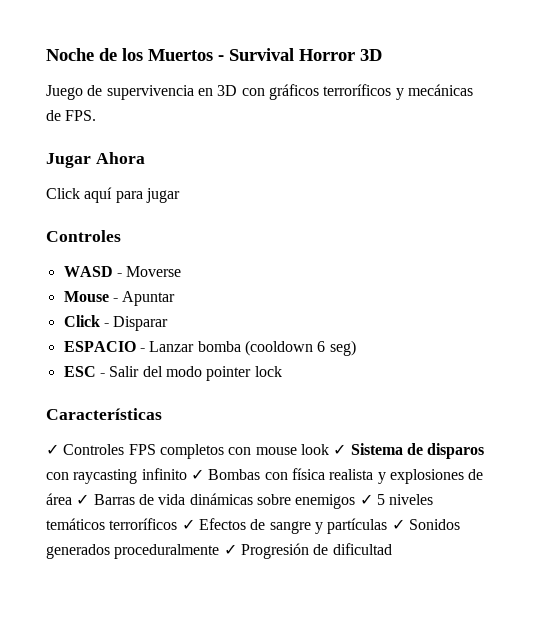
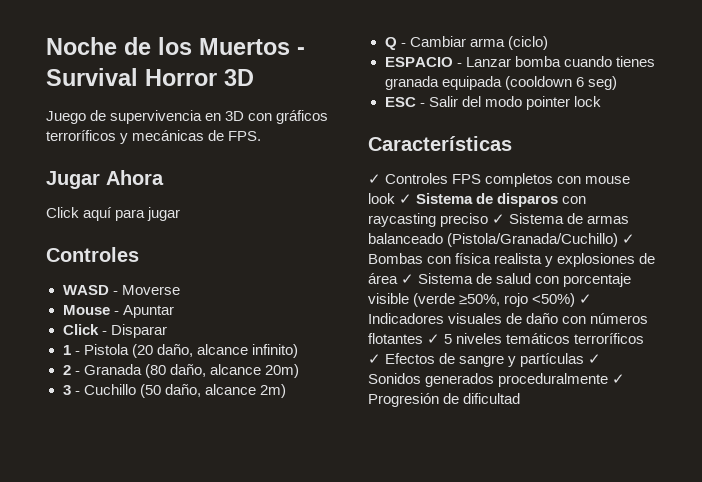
(169, 323) none -> [62,344,298,358] [62,364,299,378] [62,384,286,398] [384,36,548,50] // 1 - Pistola (20 daño, alcance infinito) // 2 - Granada (80 daño, alcance 20m) // 3 - Cuchillo (50 daño, alcance 2m) // Q - Cambiar arma (ciclo)
(241, 346) none -> [563,56,655,67] [384,76,502,90] cuando tienes granada equipada
[141,468,187,480] infinito -> [440,213,630,227] [368,233,619,247] preciso ✓ Sistema de armas balanceado (Pistola/Granada/Cuchillo)
[93,493,356,509] Barras de vida dinámicas sobre enemigos -> [418,273,632,287] [368,293,593,307] [368,313,649,324] [368,333,423,344] Sistema de salud con porcentaje visible (verde ≥50%, rojo <50%) ✓ Indicadores visuales de daño con números flotantes

